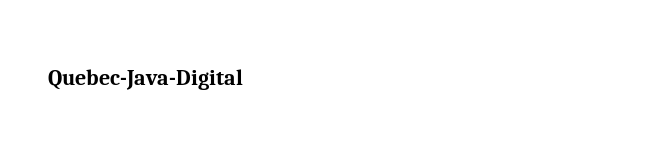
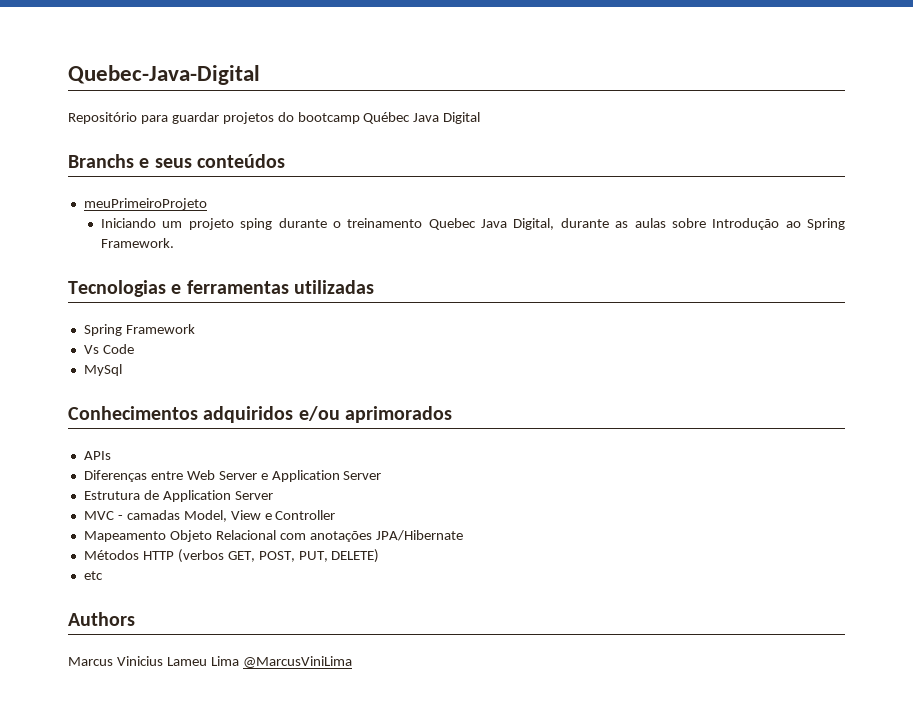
(243, 79) none -> [68,112,481,124] [68,154,285,168] [83,198,207,210] [101,218,845,230] [101,238,175,248] [68,280,374,297] [83,324,195,336] [83,344,134,354] [83,364,122,376] [68,406,452,423] [83,451,111,460] [83,470,382,482] [83,490,273,502] [83,510,336,522] [83,530,463,542] [83,549,380,563] [83,571,103,580] [68,612,135,626] [68,656,352,668] // Repositório para guardar projetos do bootcamp Québec Java Digital // Branchs e seus conteúdos // meuPrimeiroProjeto // Iniciando um projeto sping durante o treinamento Quebec Java Digital, durante as aulas sobre Introdução ao Spring Framework. // Tecnologias e ferramentas utilizadas // Spring Framework // Vs Code // MySql // Conhecimentos adquiridos e/ou aprimorados // APIs // Diferenças entre Web Server e Application Server // Estrutura de Application Server // MVC - camadas Model, View e Controller // Mapeamento Objeto Relacional com anotações JPA/Hibernate // Métodos HTTP (verbos GET, POST, PUT, DELETE) // etc // Authors // Marcus Vinicius Lameu Lima @MarcusViniLima

